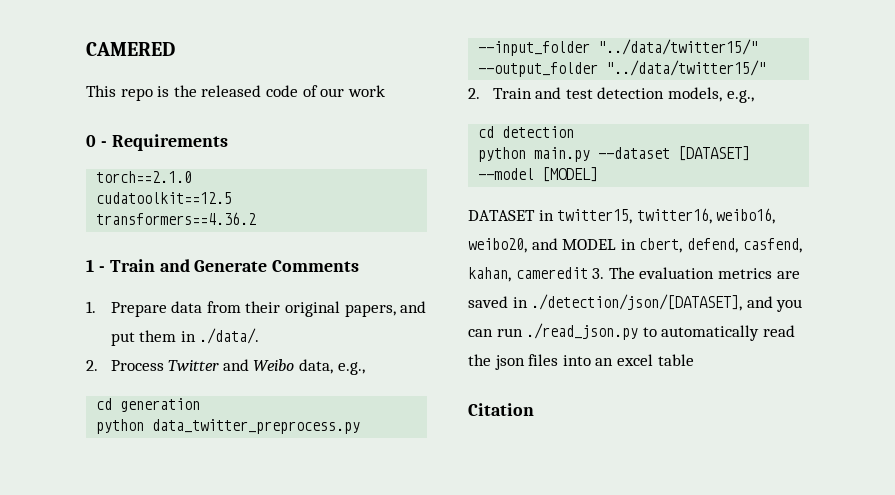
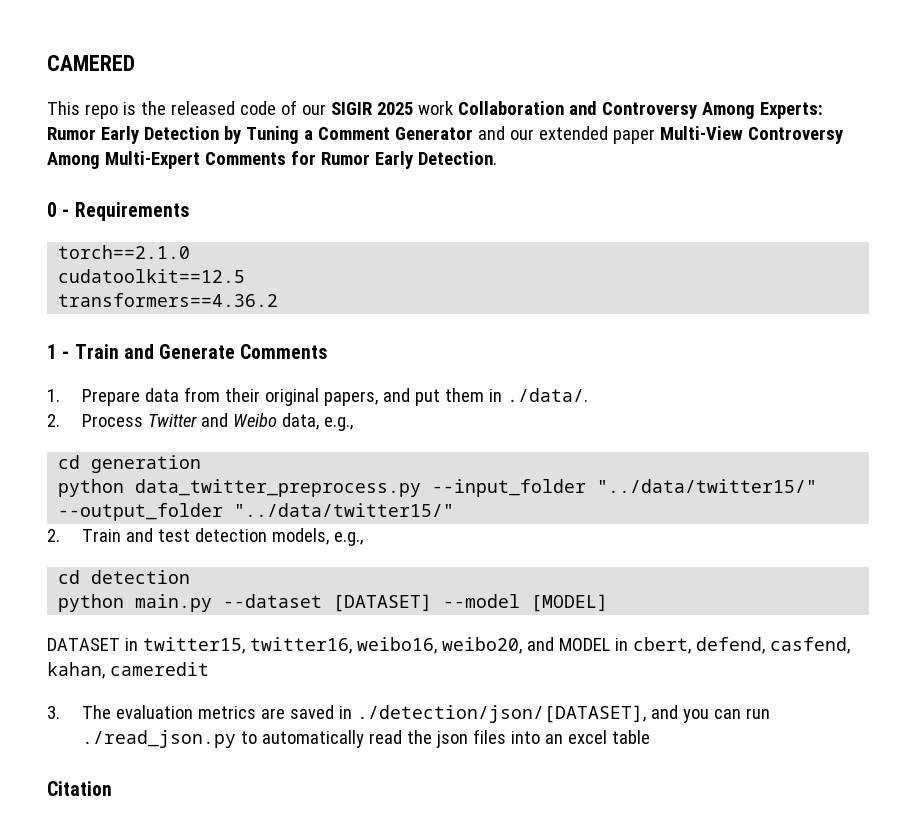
(345, 92) none -> [330,102,413,115] SIGIR 2025
(385, 91) none -> [457,101,823,119] [47,126,843,144] [47,151,497,169] Collaboration and Controversy Among Experts: Rumor Early Detection by Tuning a Comment Generator and our extended paper Multi-View Controversy Among Multi-Expert Comments for Rumor Early Detection.
(588, 273) none -> (209, 669) //

